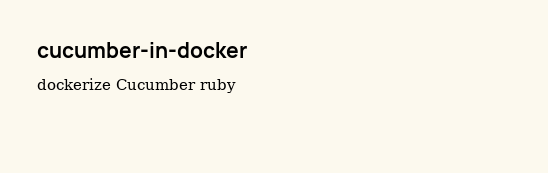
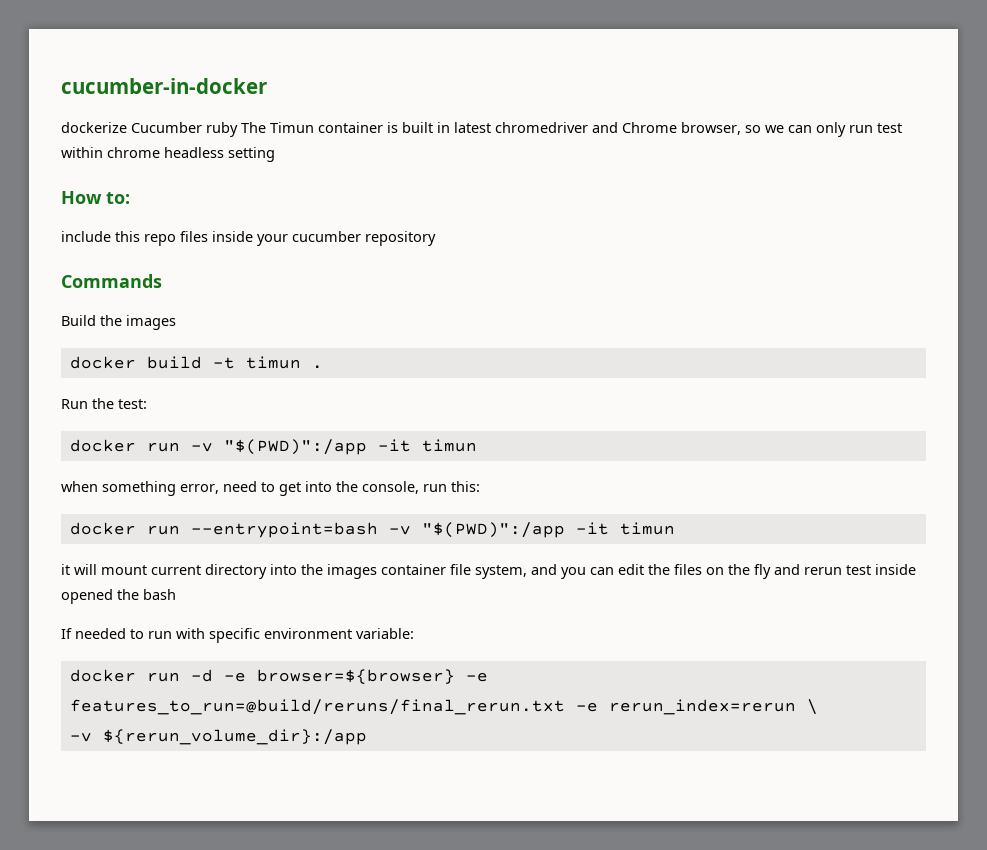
(236, 86) none -> [241,122,902,137] [61,147,275,162] [61,191,130,204] [61,231,436,246] [61,274,162,288] [61,315,176,330] [69,356,323,369] [61,398,147,409] [69,439,477,455] [61,481,480,496] [69,522,675,538] [61,564,916,579] [61,589,176,604] [61,628,414,643] [69,669,488,684] [69,699,818,715] [69,729,367,745] The Timun container is built in latest chromedriver and Chrome browser, so we can only run test within chrome headless setting // How to: // include this repo files inside your cucumber repository // Commands // Build the images // docker build -t timun . // Run the test: // docker run -v "$(PWD)":/app -it timun // when something error, need to get into the console, run this: // docker run --entrypoint=bash -v "$(PWD)":/app -it timun // it will mount current directory into the images container file system, and you can edit the files on the fly and rerun test inside opened the bash // If needed to run with specific environment variable: // docker run -d -e browser=${browser} -e features_to_run=@build/reruns/final_rerun.txt -e rerun_index=rerun \ // -v ${rerun_volume_dir}:/app

